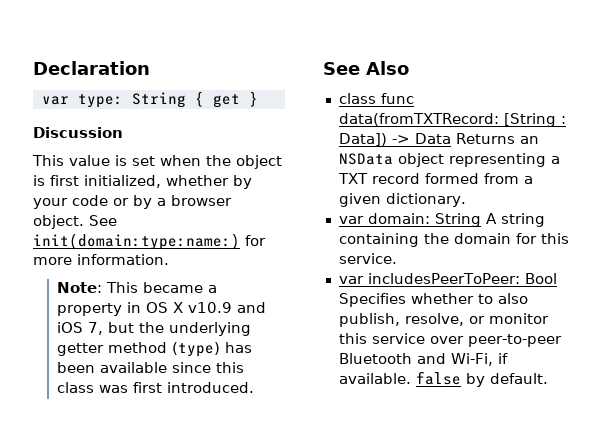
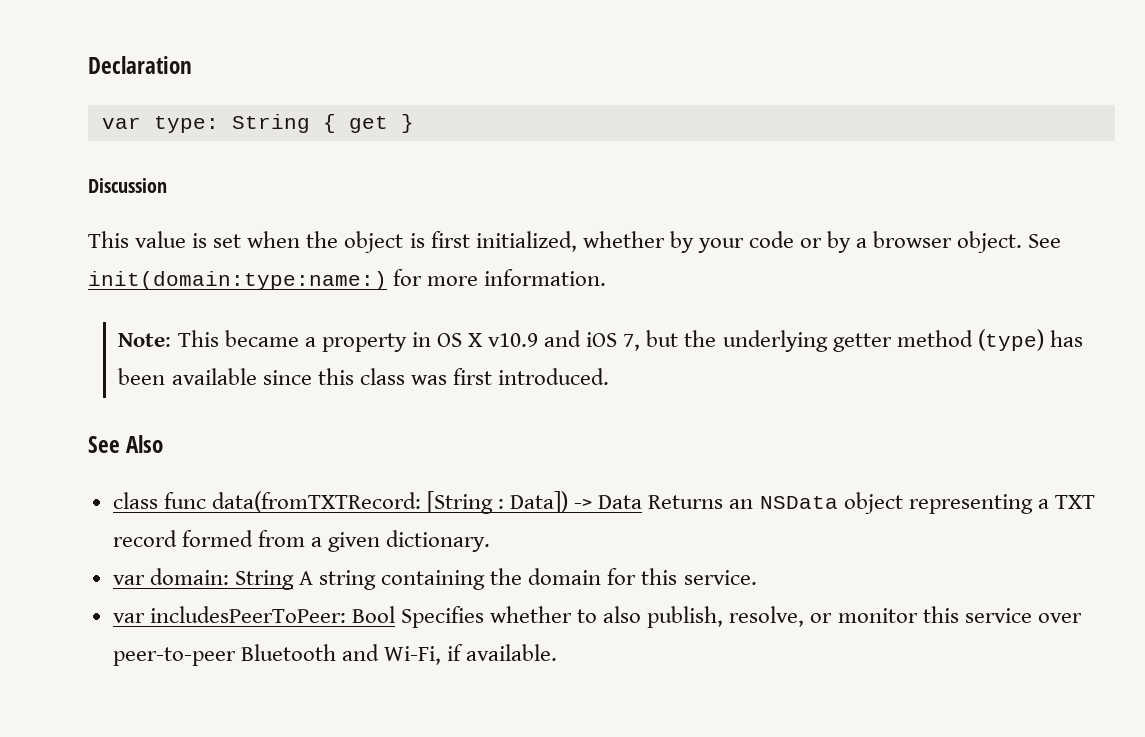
[415,371,548,387] false by default. -> (558, 652) none

